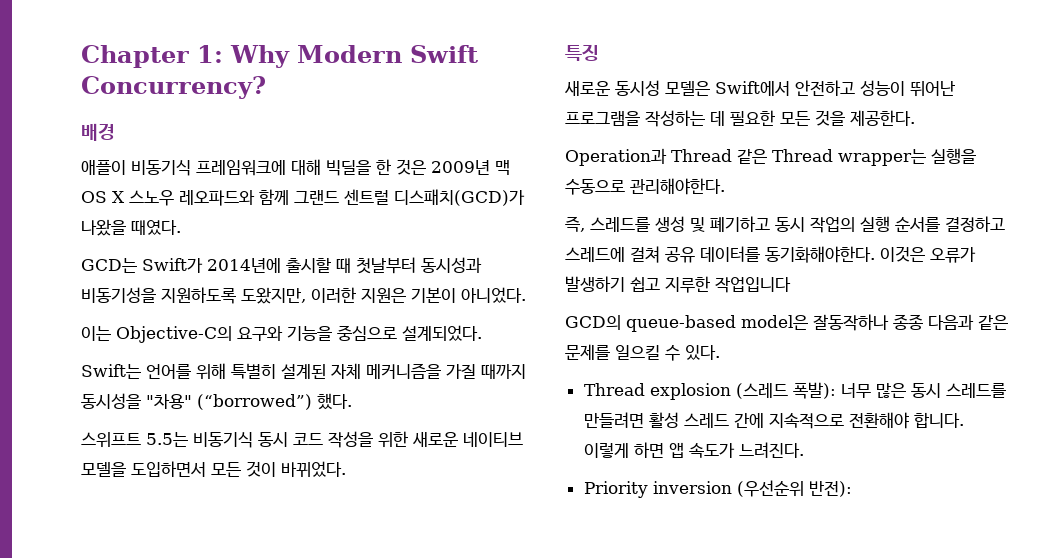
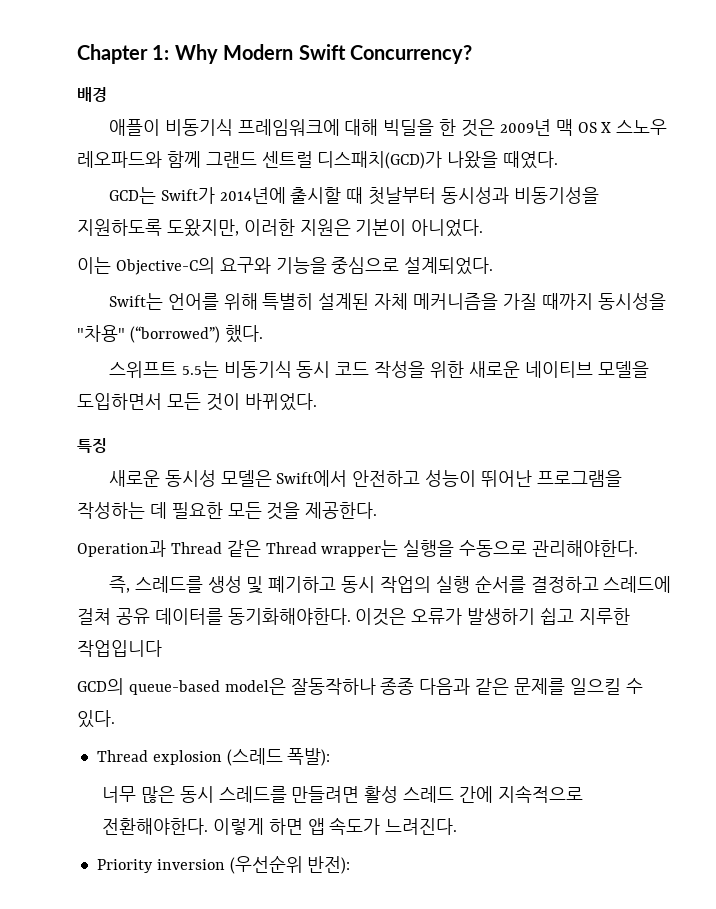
(836, 390) none -> (331, 757) //
[848,412,964,429] 전환해야 합니다. -> [102,818,209,835] 전환해야한다.

